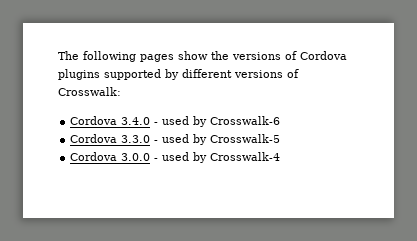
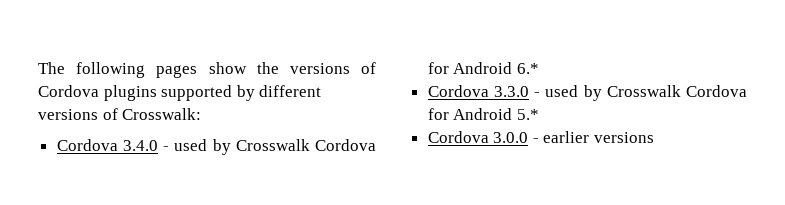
[210,116,281,125] Crosswalk-6 -> [235,139,376,151] [427,62,539,74] Crosswalk Cordova for Android 6.*
[210,134,281,143] Crosswalk-5 -> [606,85,747,97] [427,108,539,120] Crosswalk Cordova for Android 5.*
[162,152,281,163] used by Crosswalk-4 -> [543,131,655,143] earlier versions

